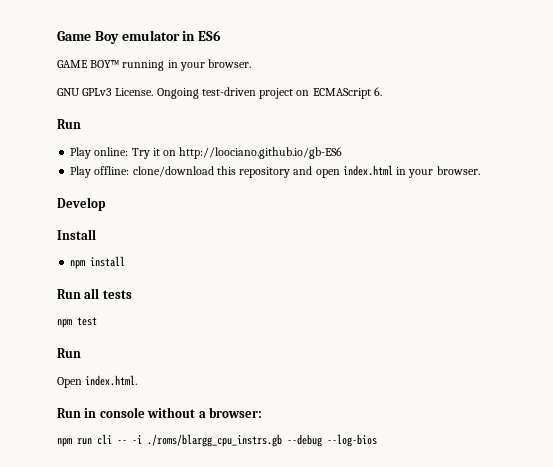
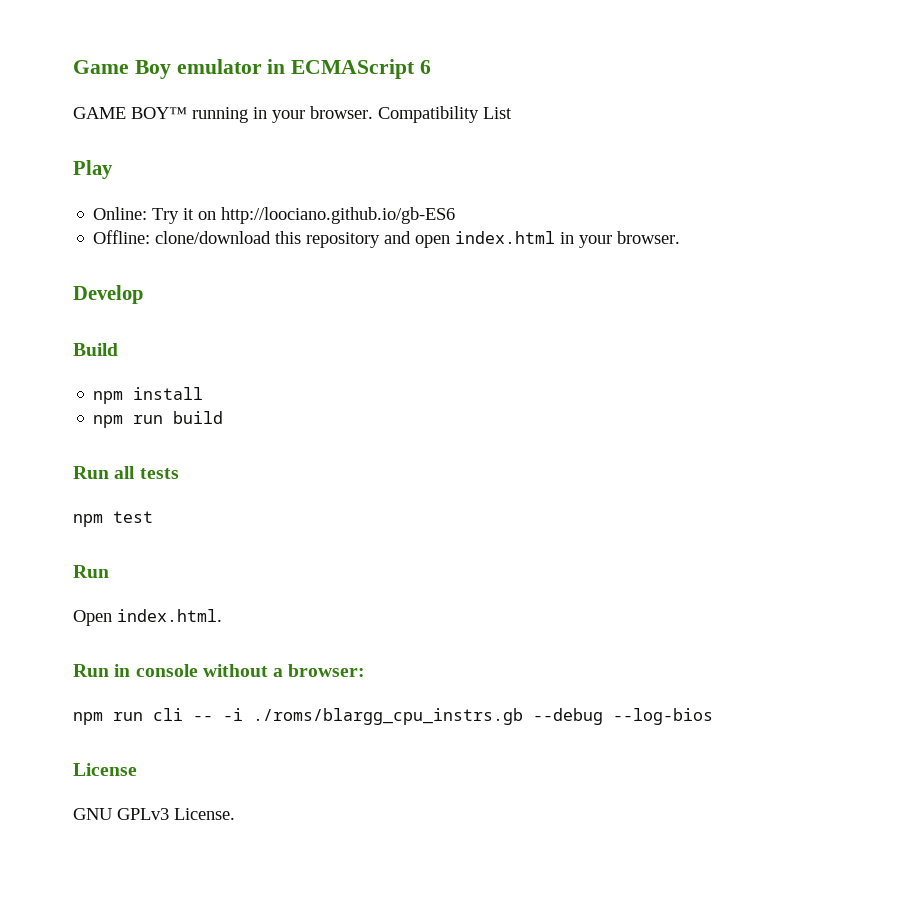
[198,30,222,41] ES6 -> [291,59,432,79] ECMAScript 6
[57,87,382,99] [57,119,81,129] [70,147,129,159] // GNU GPLv3 License. Ongoing test-driven project on ECMAScript 6. // Run // Play online: -> [378,106,512,123] [73,160,113,179] [93,207,148,220] Compatibility List // Play // Online:
[70,166,130,178] Play offline: -> [93,230,151,244] Offline:
[57,229,96,240] Install -> [73,343,118,356] Build
(126, 261) none -> [93,411,224,428] // npm run build
(377, 440) none -> [73,763,137,776] [73,808,235,820] // License // GNU GPLv3 License.

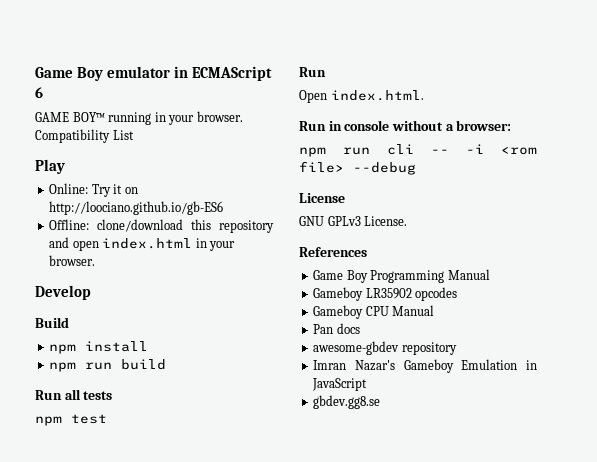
[253,708,523,725] ./roms/blargg_cpu_instrs.gb -> [501,146,537,155] [299,161,344,173] <rom file>
[613,708,713,725] --log-bios -> (416, 168) none
(235, 814) none -> [299,247,367,257] [313,269,490,283] [313,287,458,301] [313,305,435,319] [313,323,360,334] [313,341,457,355] [313,359,537,373] [312,378,368,391] [313,395,381,409] // References // Game Boy Programming Manual // Gameboy LR35902 opcodes // Gameboy CPU Manual // Pan docs // awesome-gbdev repository // Imran Nazar's Gameboy Emulation in JavaScript // gbdev.gg8.se

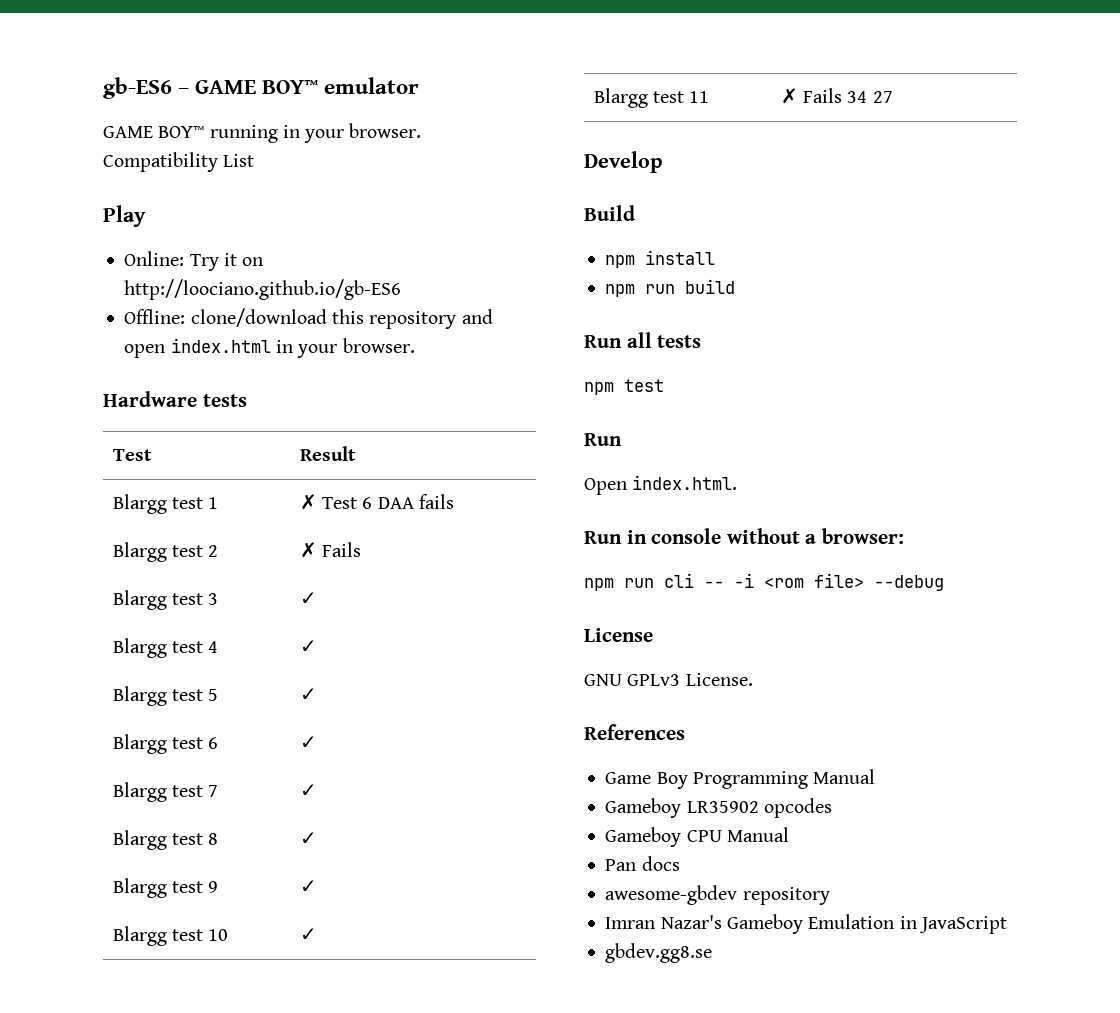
[35,66,273,81] [35,87,43,98] Game Boy emulator in ECMAScript 6 -> [103,77,420,99] gb-ES6 – GAME BOY™ emulator
(96, 260) none -> [103,391,247,407] [112,449,152,461] [299,446,356,461] [112,494,219,514] [299,494,454,510] [112,542,219,562] [299,542,361,558] [112,590,219,610] [299,592,317,605] [112,638,219,658] [299,640,317,653] [112,686,219,706] [299,688,317,701] [112,734,219,754] [299,736,317,749] [112,782,219,802] [299,784,317,797] [112,830,219,850] [299,832,317,845] [112,878,219,898] [299,880,317,893] [112,926,229,946] [299,928,317,941] [593,88,710,108] [780,88,893,104] // Hardware tests // Test | Result // Blargg test 1 | ✗ Test 6 DAA fails // Blargg test 2 | ✗ Fails // Blargg test 3 | ✓ // Blargg test 4 | ✓ // Blargg test 5 | ✓ // Blargg test 6 | ✓ // Blargg test 7 | ✓ // Blargg test 8 | ✓ // Blargg test 9 | ✓ // Blargg test 10 | ✓ // Blargg test 11 | ✗ Fails 34 27

